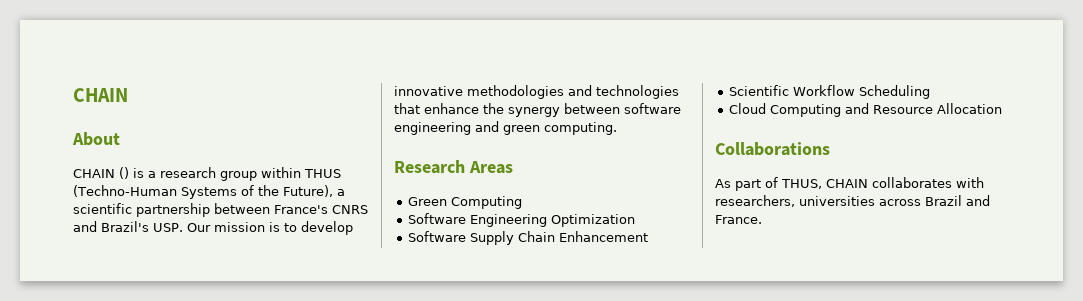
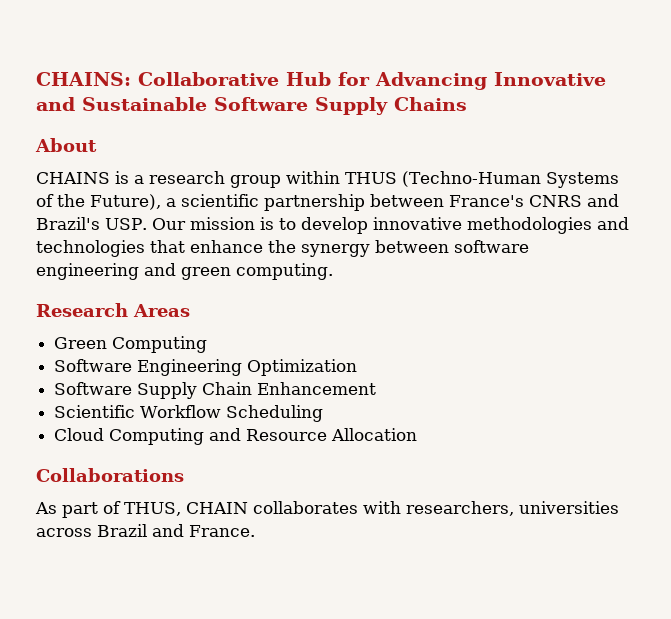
[73,88,128,102] CHAIN -> [36,72,606,90] [36,97,467,115] CHAINS: Collaborative Hub for Advancing Innovative and Sustainable Software Supply Chains
[73,167,129,179] CHAIN () -> [36,172,110,184] CHAINS

